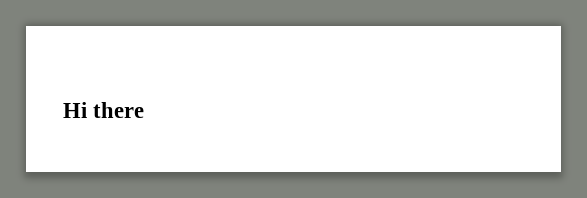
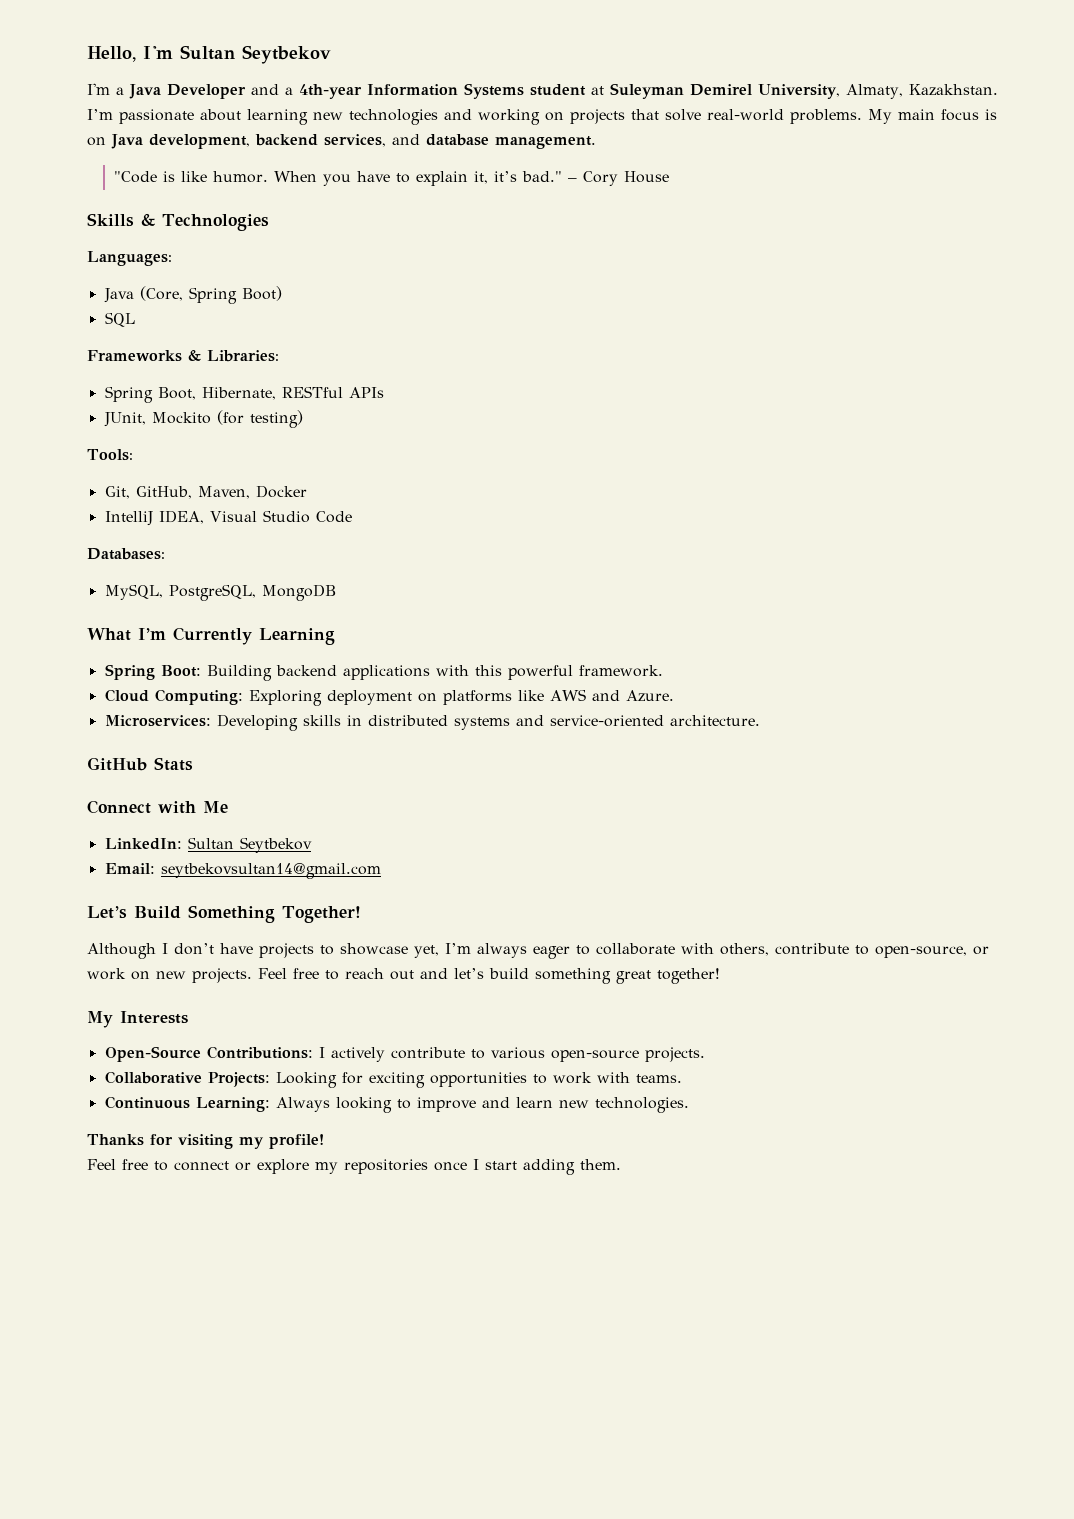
[63,102,145,118] Hi there -> [87,45,331,64] [87,83,998,99] [87,109,997,125] [87,134,596,149] [114,171,670,186] [87,213,269,231] [87,251,172,266] [103,286,282,304] [104,312,135,327] [87,350,279,362] [104,386,384,403] [103,410,303,428] [87,449,133,461] [104,485,307,499] [104,510,352,526] [87,548,165,560] [104,584,336,601] [87,627,335,645] [104,664,663,681] [104,689,674,706] [104,714,760,731] [87,757,193,771] [87,800,228,814] [104,837,312,853] [104,863,381,879] [87,905,361,923] [87,943,989,959] [87,968,720,984] [87,1011,188,1028] [104,1046,705,1062] [104,1071,682,1088] [104,1096,689,1113] [87,1134,324,1149] [87,1159,621,1175] Hello, I'm Sultan Seytbekov // I'm a Java Developer and a 4th-year Information Systems student at Suleyman Demirel University, Almaty, Kazakhstan. I’m passionate about learning new technologies and working on projects that solve real-world problems. My main focus is on Java development, backend services, and database management. // "Code is like humor. When you have to explain it, it’s bad." – Cory House // Skills & Technologies // Languages: // Java (Core, Spring Boot) // SQL // Frameworks & Libraries: // Spring Boot, Hibernate, RESTful APIs // JUnit, Mockito (for testing) // Tools: // Git, GitHub, Maven, Docker // IntelliJ IDEA, Visual Studio Code // Databases: // MySQL, PostgreSQL, MongoDB // What I’m Currently Learning // Spring Boot: Building backend applications with this powerful framework. // Cloud Computing: Exploring deployment on platforms like AWS and Azure. // Microservices: Developing skills in distributed systems and service-oriented architecture. // GitHub Stats // Connect with Me // LinkedIn: Sultan Seytbekov // Email: seytbekovsultan14@gmail.com // Let’s Build Something Together! // Although I don’t have projects to showcase yet, I’m always eager to collaborate with others, contribute to open-source, or work on new projects. Feel free to reach out and let’s build something great together! // My Interests // Open-Source Contributions: I actively contribute to various open-source projects. // Collaborative Projects: Looking for exciting opportunities to work with teams. // Continuous Learning: Always looking to improve and learn new technologies. // Thanks for visiting my profile! // Feel free to connect or explore my repositories once I start adding them.

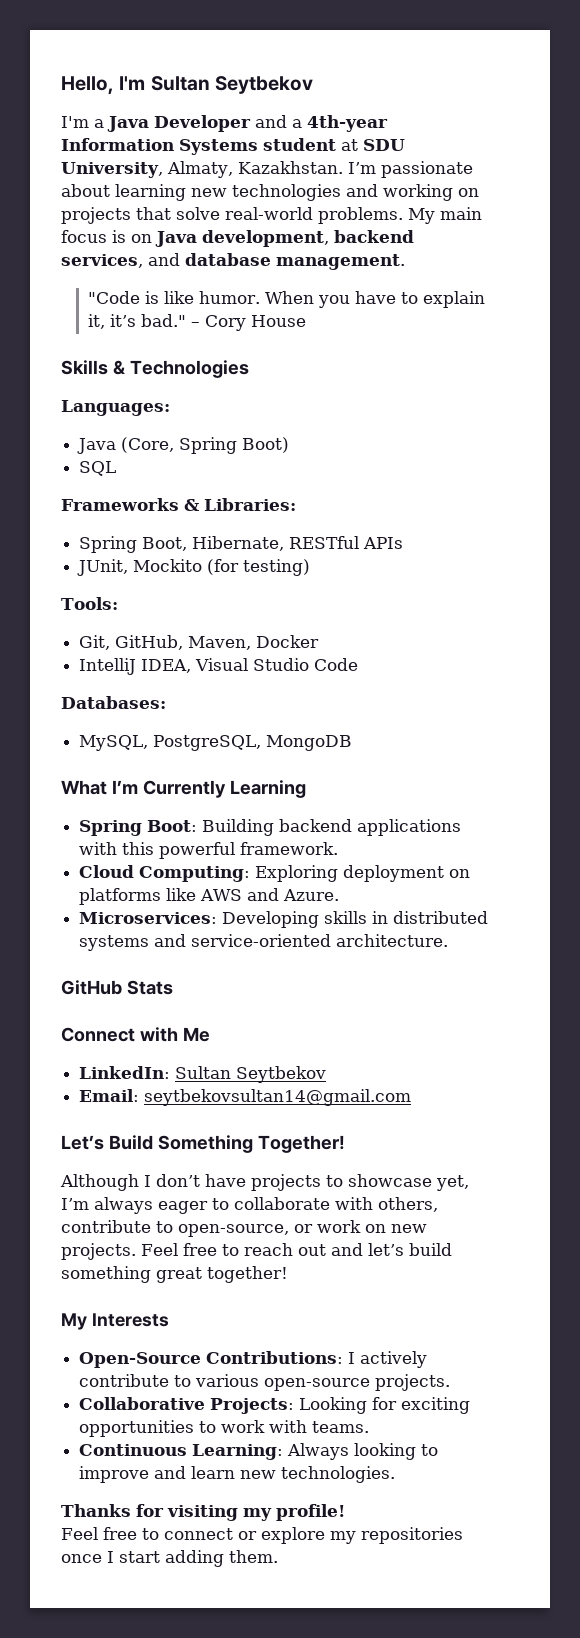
[610,83,752,99] Suleyman Demirel -> [363,139,405,151] SDU

